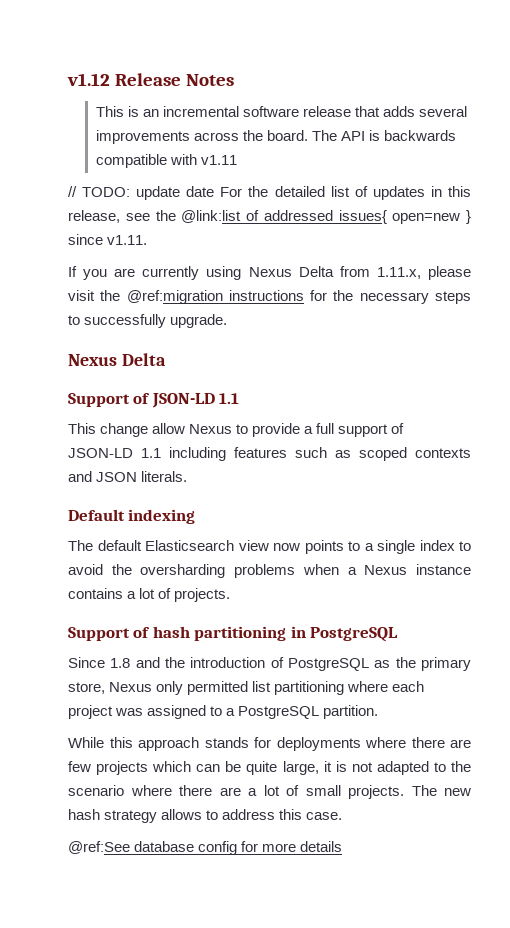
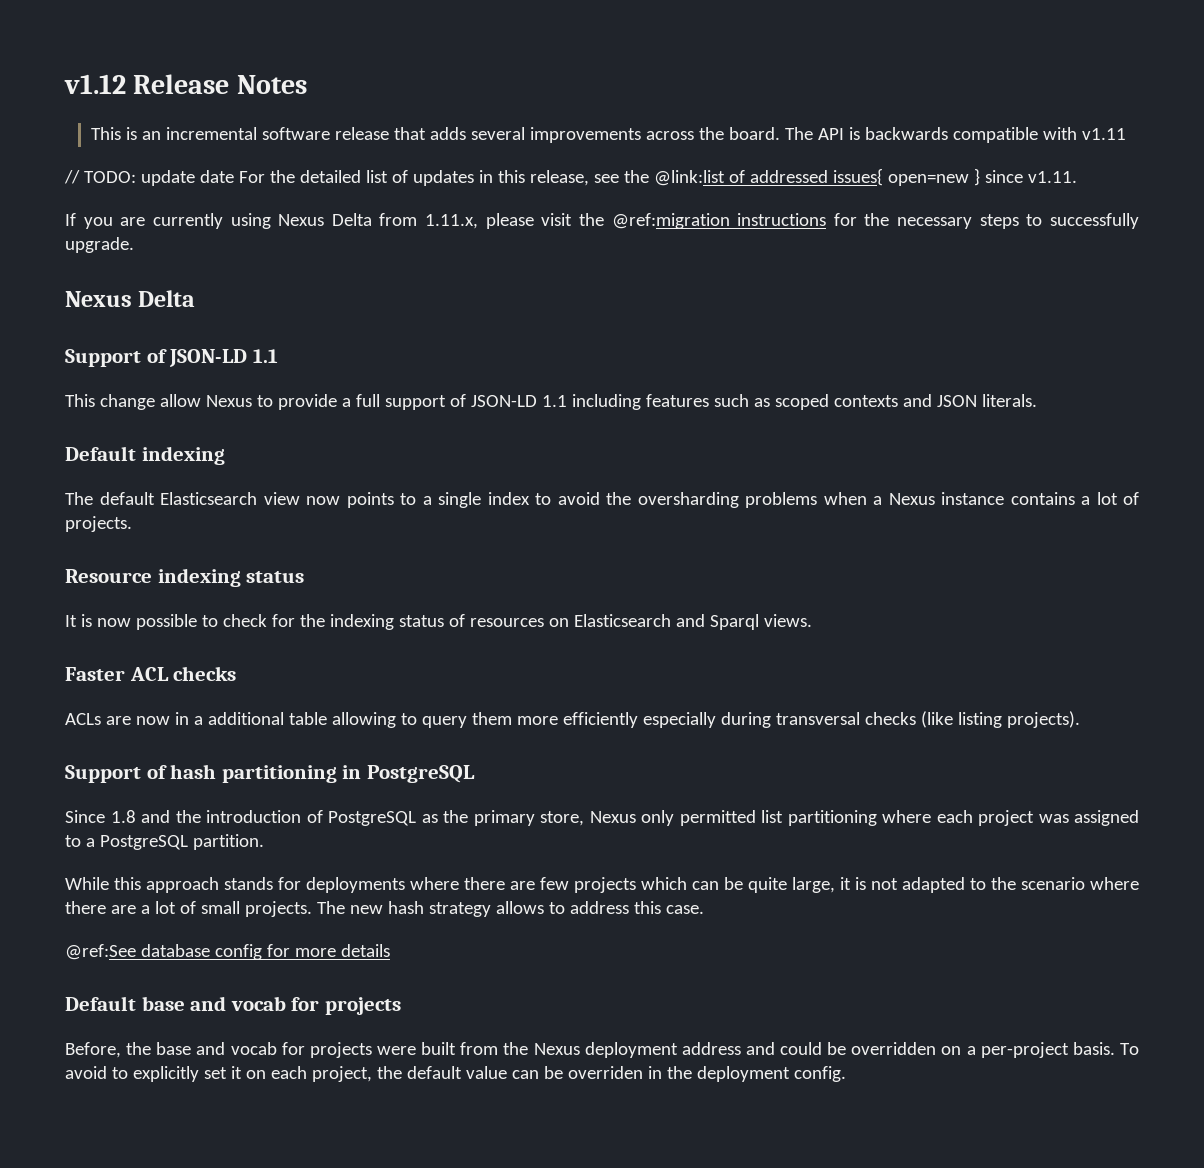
(231, 595) none -> [65,568,305,587] [65,614,812,630] [65,666,237,681] [65,711,1080,728] // Resource indexing status // It is now possible to check for the indexing status of resources on Elasticsearch and Sparql views. // Faster ACL checks // ACLs are now in a additional table allowing to query them more efficiently especially during transversal checks (like listing projects).
(343, 846) none -> [65,996,401,1015] [65,1042,1139,1058] [65,1066,846,1082] // Default base and vocab for projects // Before, the base and vocab for projects were built from the Nexus deployment address and could be overridden on a per-project basis. To avoid to explicitly set it on each project, the default value can be overriden in the deployment config.

